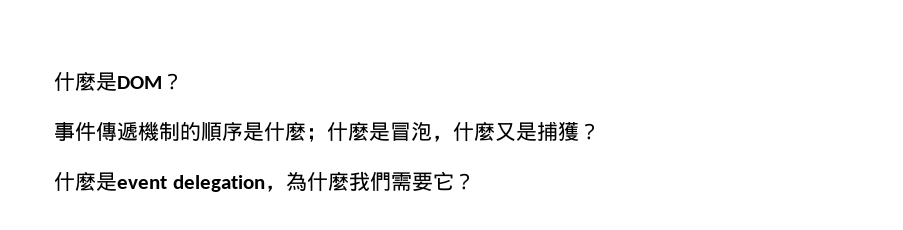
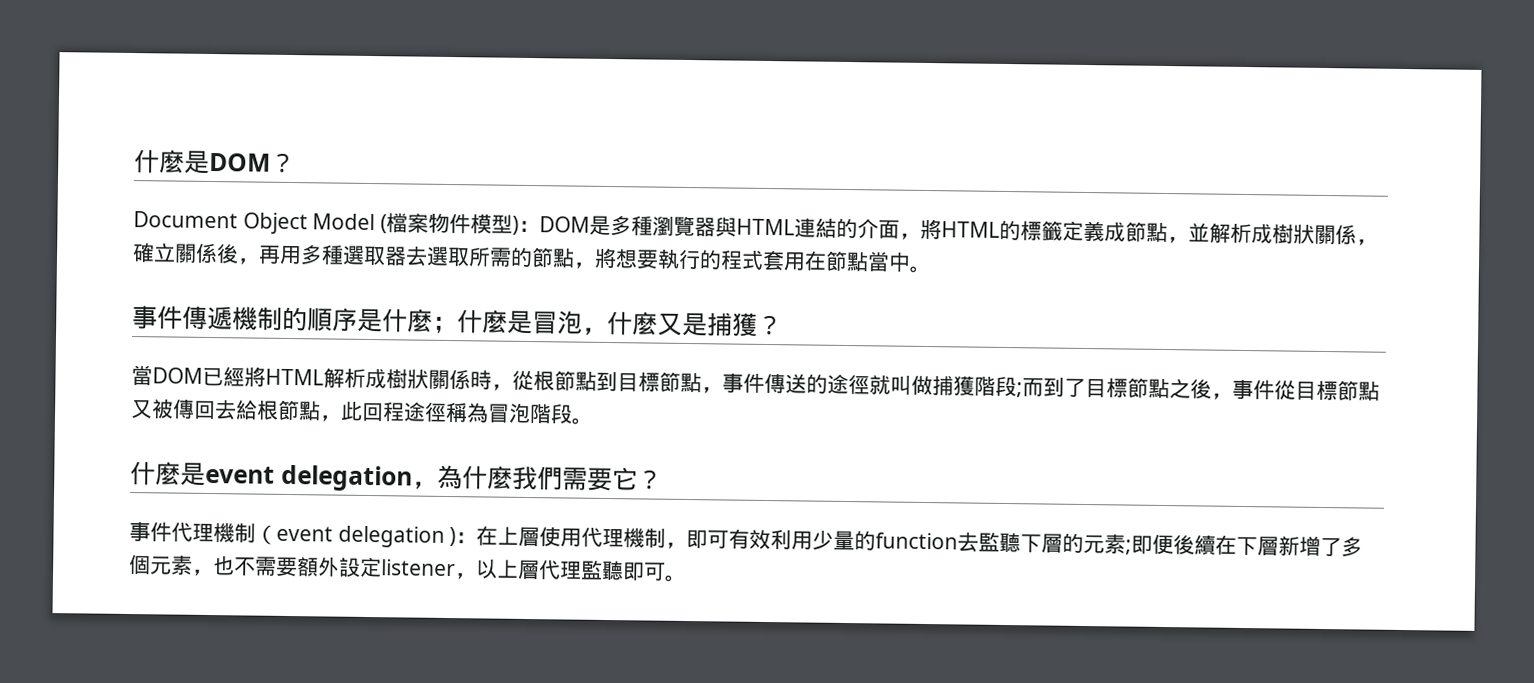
(183, 81) none -> [133,211,1379,246] [132,242,931,274] // Document Object Model (檔案物件模型)：DOM是多種瀏覽器與HTML連結的介面，將HTML的標籤定義成節點，並解析成樹狀關係，確立關係後，再用多種選取器去選取所需的節點，將想要執行的程式套用在節點當中。
(600, 131) none -> [131,365,1380,401] [130,399,594,425] // 當DOM已經將HTML解析成樹狀關係時，從根節點到目標節點，事件傳送的途徑就叫做捕獲階段;而到了目標節點之後，事件從目標節點又被傳回去給根節點，此回程途徑稱為冒泡階段。
(475, 181) none -> [129,522,1364,557] [129,555,687,583] // 事件代理機制（event delegation )：在上層使用代理機制，即可有效利用少量的function去監聽下層的元素;即便後續在下層新增了多個元素，也不需要額外設定listener，以上層代理監聽即可。

